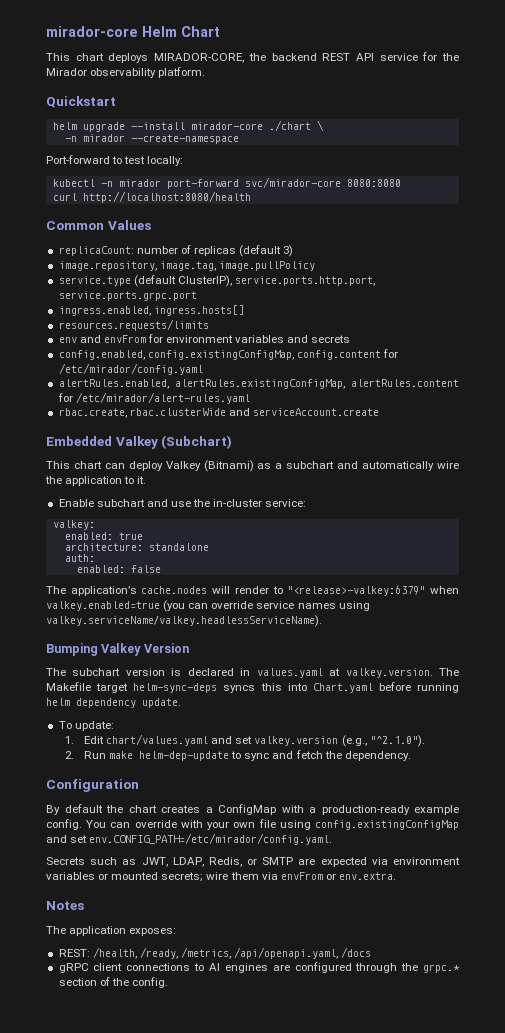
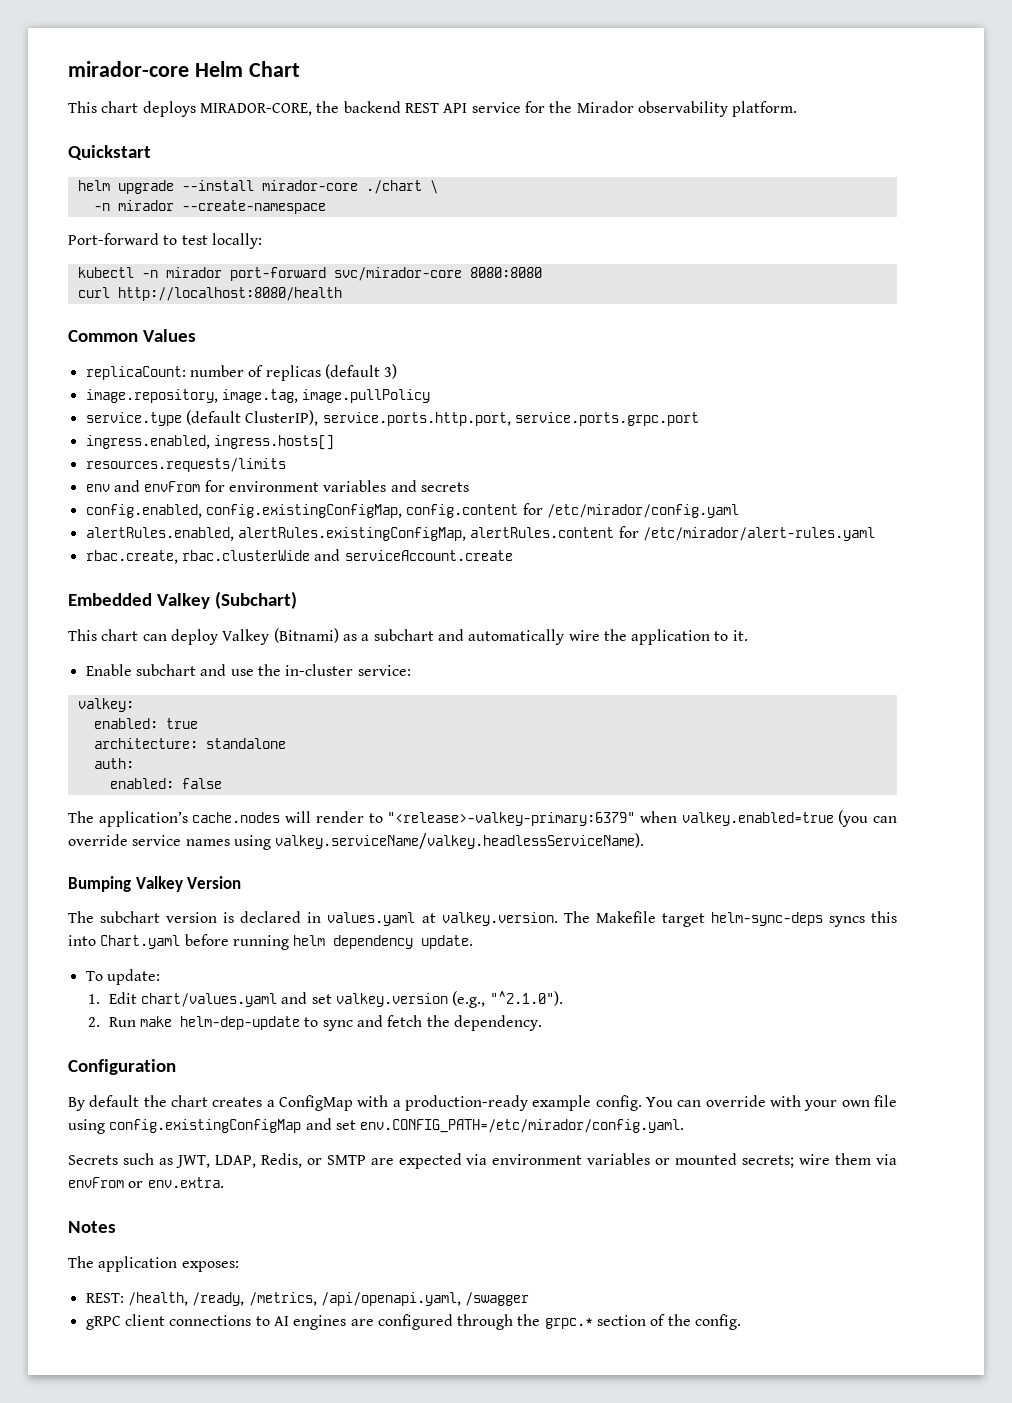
[287,585,426,596] "<release>-valkey:6379" -> [387,812,636,826] "<release>-valkey-primary:6379"
[341,947,372,958] /docs -> [465,1292,530,1306] /swagger

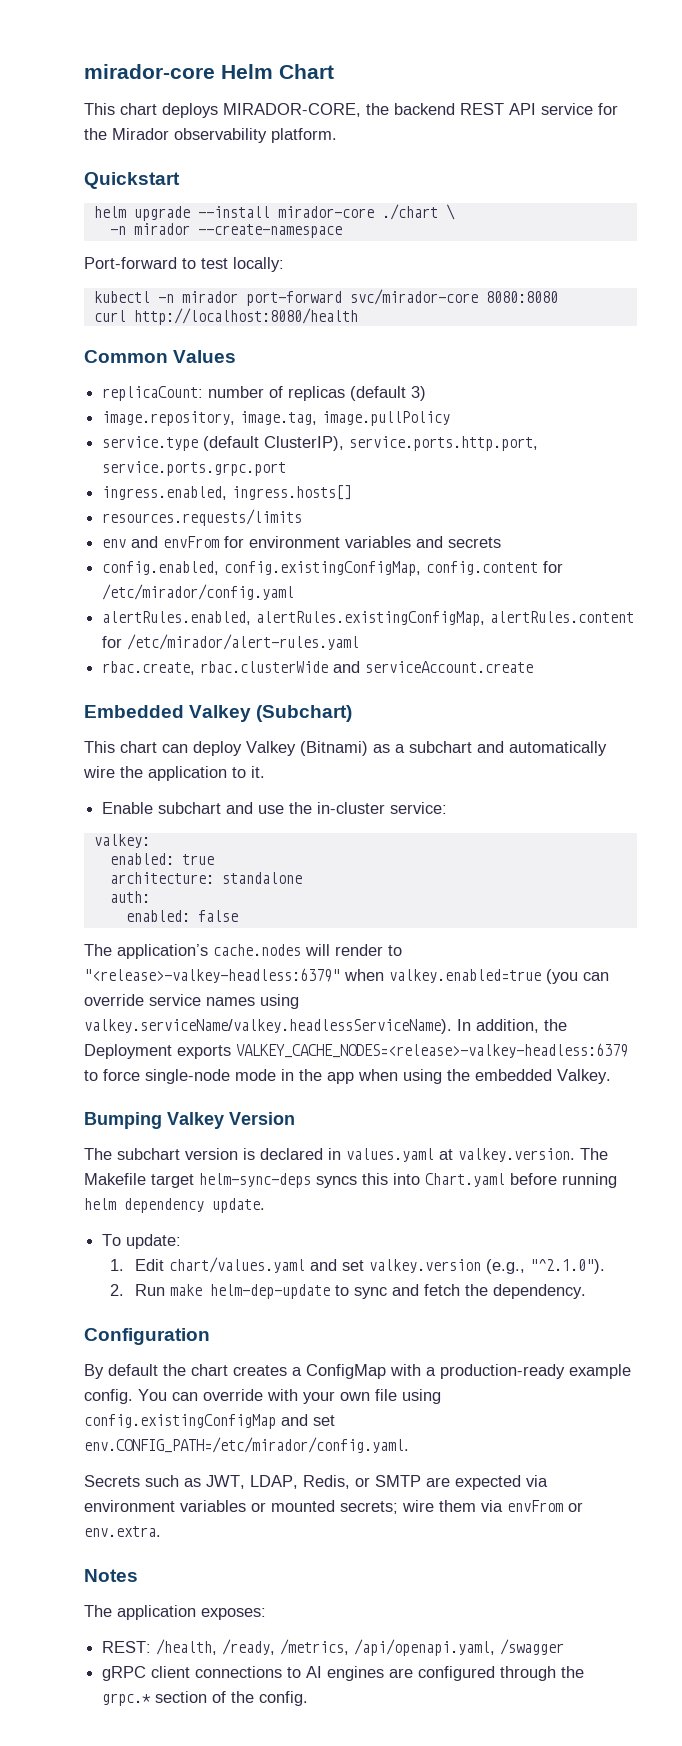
[387,812,636,826] "<release>-valkey-primary:6379" -> [84,968,340,983] "<release>-valkey-headless:6379"
(645, 841) none -> [457,1019,567,1033] [84,1043,628,1059] [84,1069,611,1084] In addition, the Deployment exports VALKEY_CACHE_NODES=<release>-valkey-headless:6379 to force single-node mode in the app when using the embedded Valkey.

